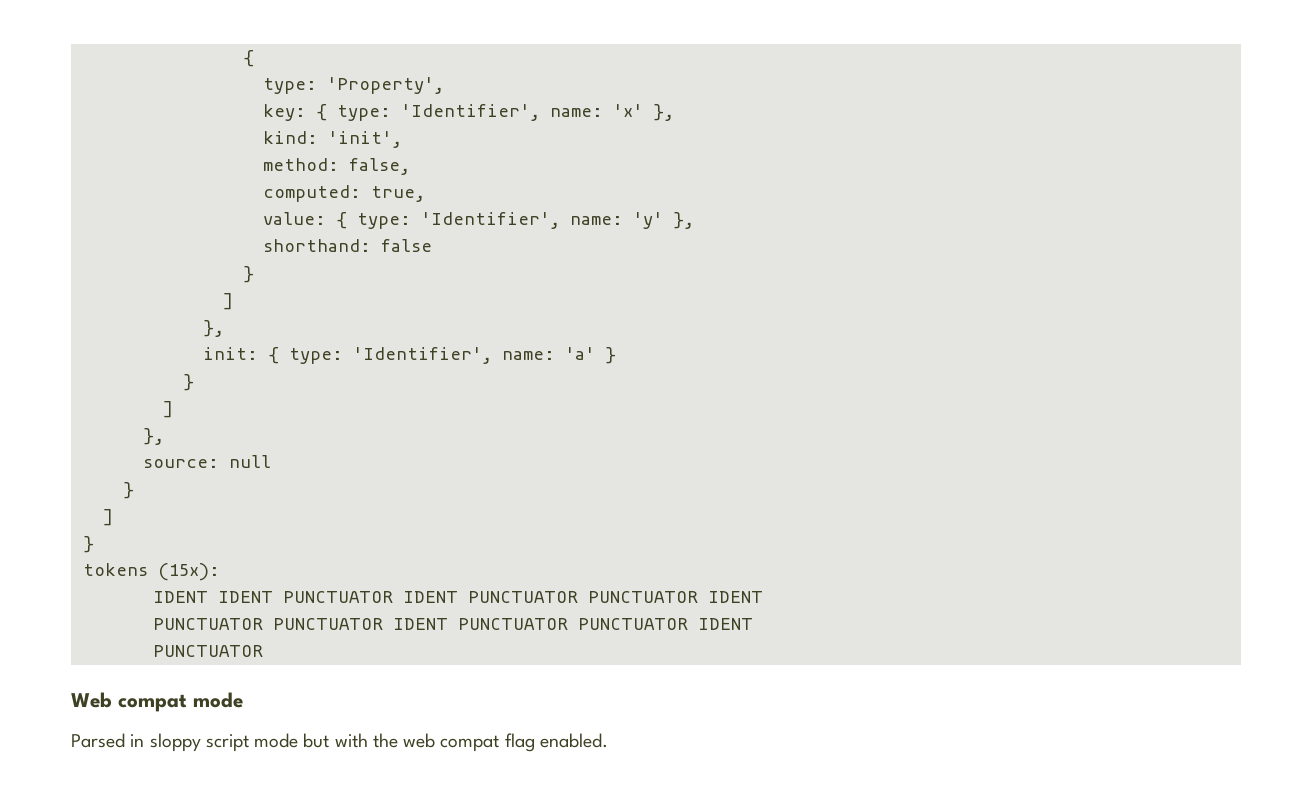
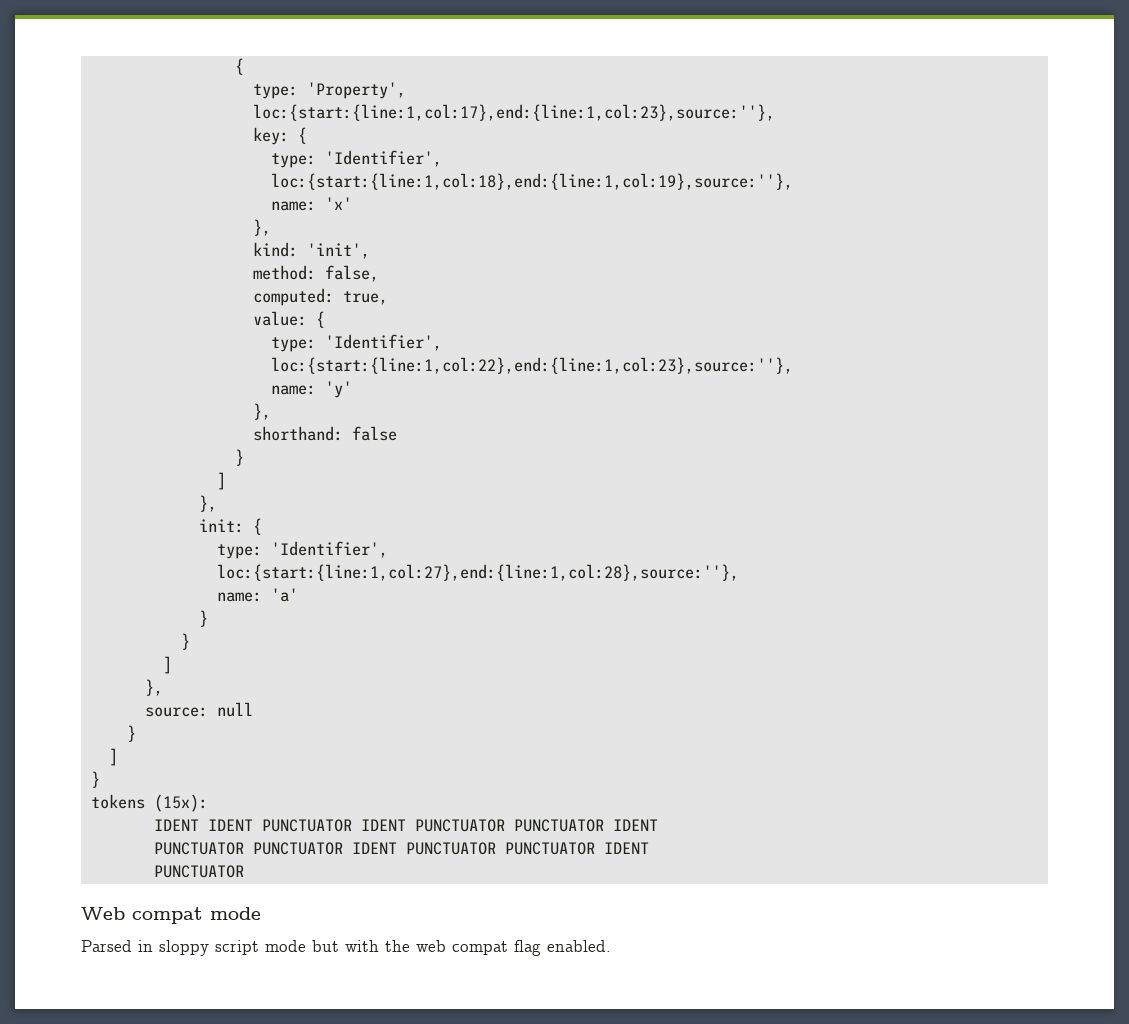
(444, 85) none -> [252,104,775,121] // loc:{start:{line:1,col:17},end:{line:1,col:23},source:''},
[336,104,540,121] type: 'Identifier', -> [270,150,442,168] [270,173,793,190] // type: 'Identifier', // loc:{start:{line:1,col:18},end:{line:1,col:19},source:''}, //
(643, 110) none -> (352, 203) //
[356,212,560,229] type: 'Identifier', -> [270,334,442,352] [270,357,793,374] // type: 'Identifier', // loc:{start:{line:1,col:22},end:{line:1,col:23},source:''}, //
(663, 220) none -> (352, 389) //
[288,347,492,364] type: 'Identifier', -> [216,541,388,559] [216,564,739,581] // type: 'Identifier', // loc:{start:{line:1,col:27},end:{line:1,col:28},source:''}, //
(595, 353) none -> (298, 595) //

